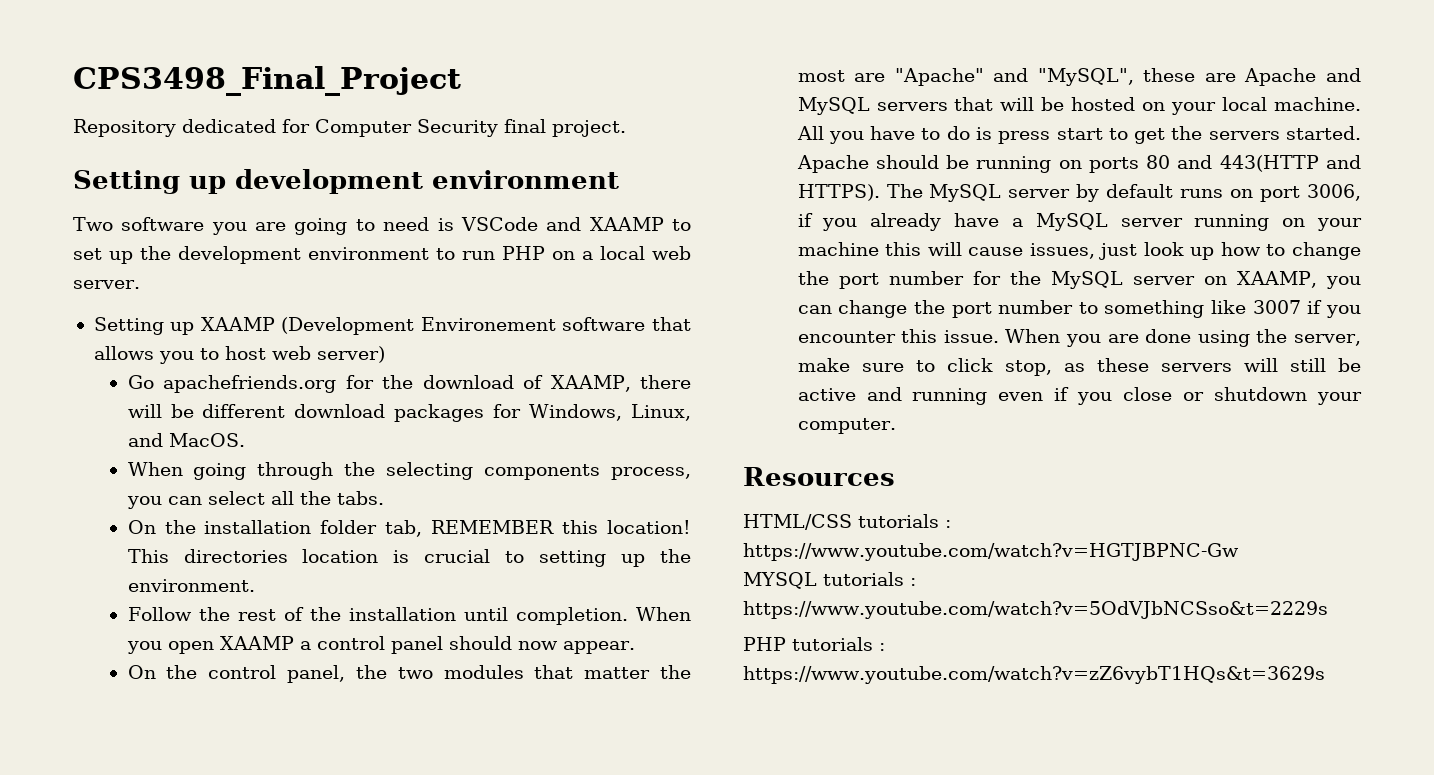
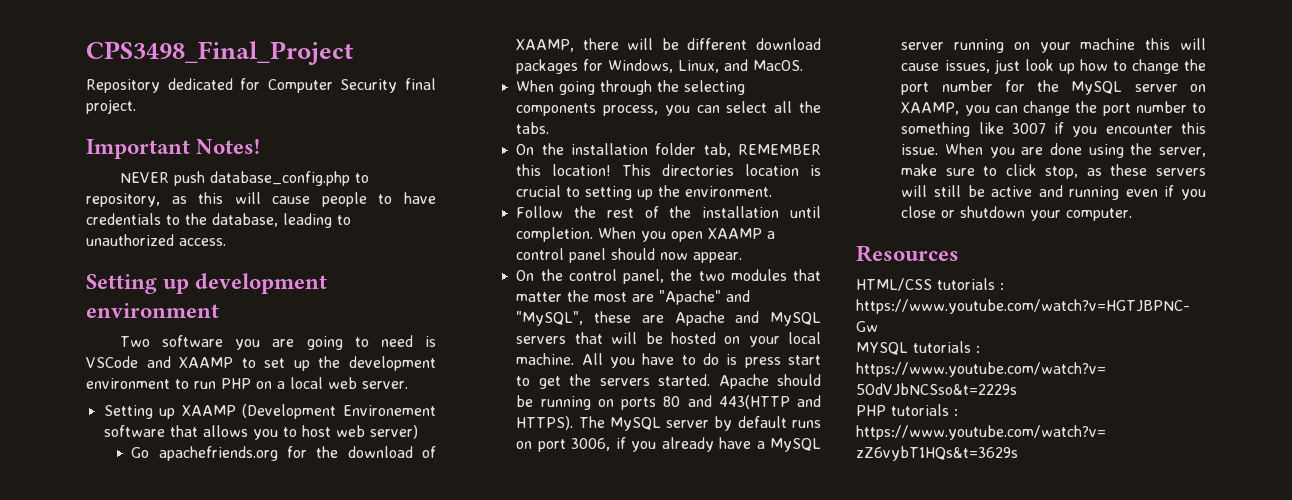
(626, 128) none -> [86,139,261,159] [120,171,370,186] [86,192,436,207] [86,213,351,228] [86,234,226,246] // Important Notes! // NEVER push database_config.php to repository, as this will cause people to have credentials to the database, leading to unauthorized access.

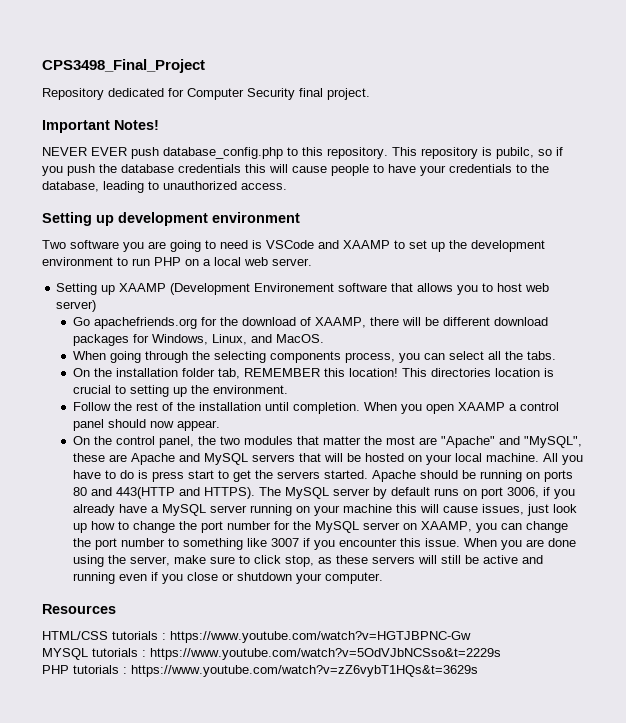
(170, 177) none -> [91,147,127,156] EVER
[86,193,187,207] repository, as -> [302,147,563,159] [42,164,241,176] this repository. This repository is pubilc, so if you push the database credentials
(436, 198) none -> [420,165,446,176] your

